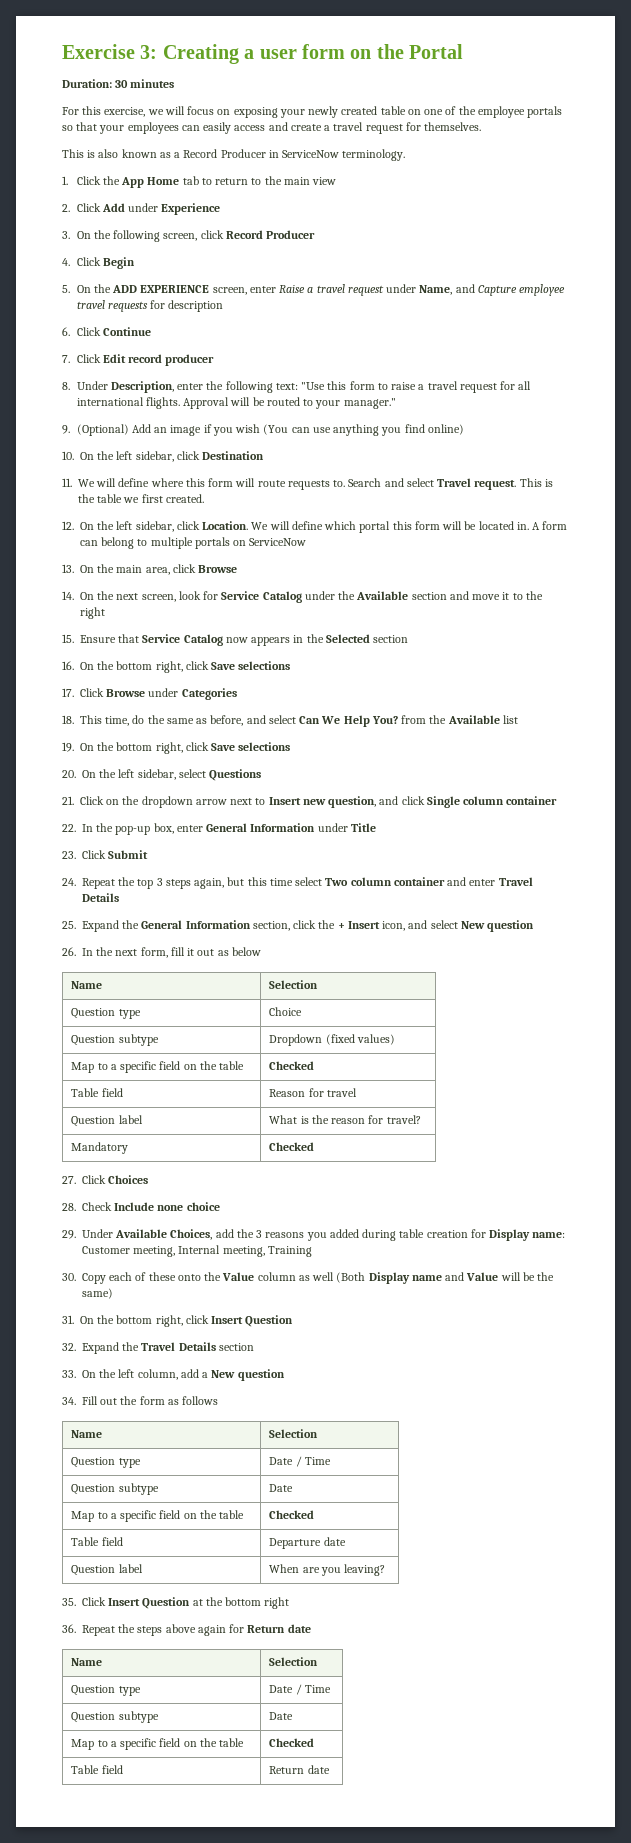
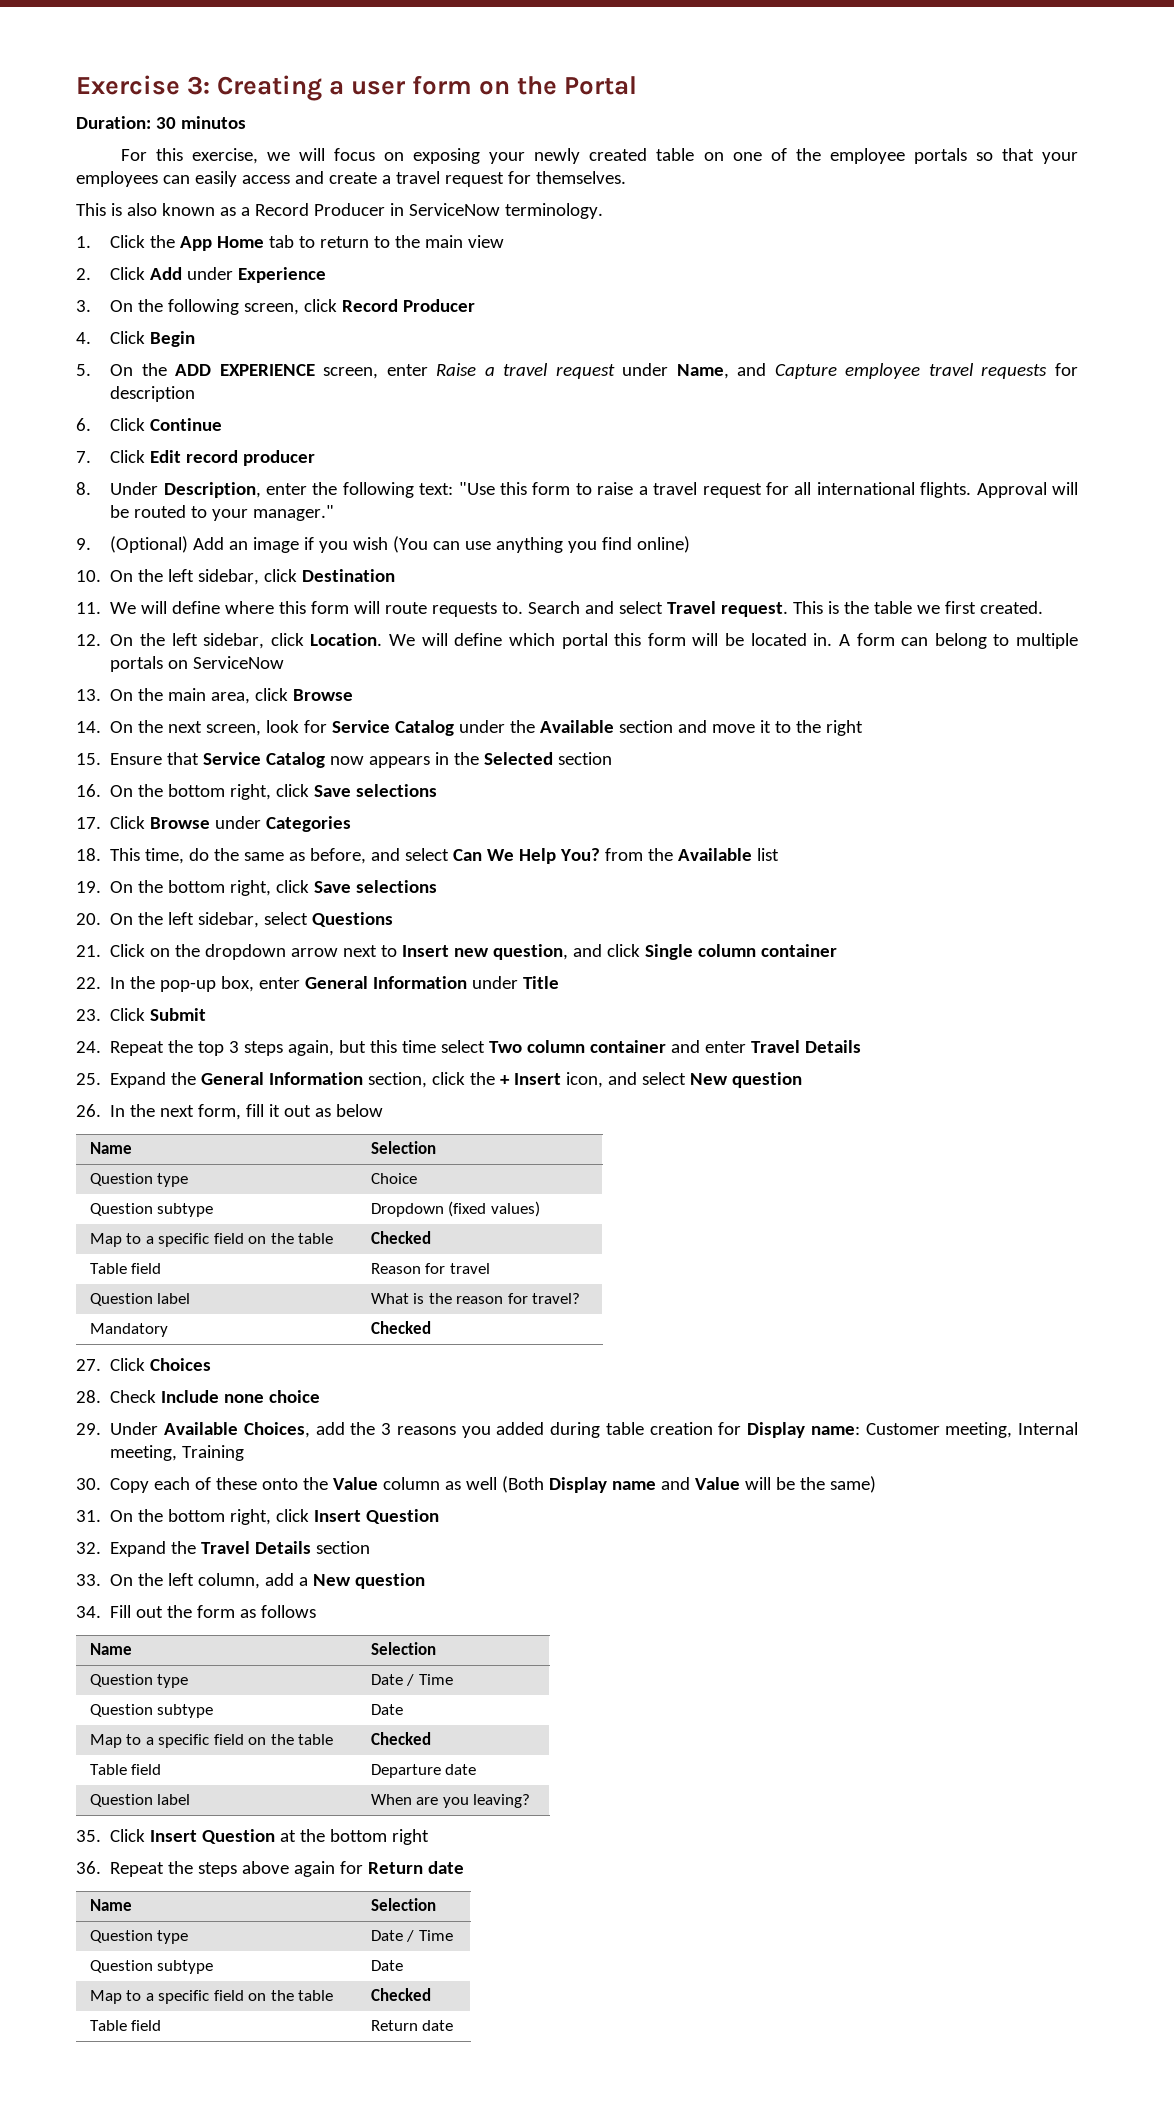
[130,79,175,88] minutes -> [180,116,246,129] minutos

